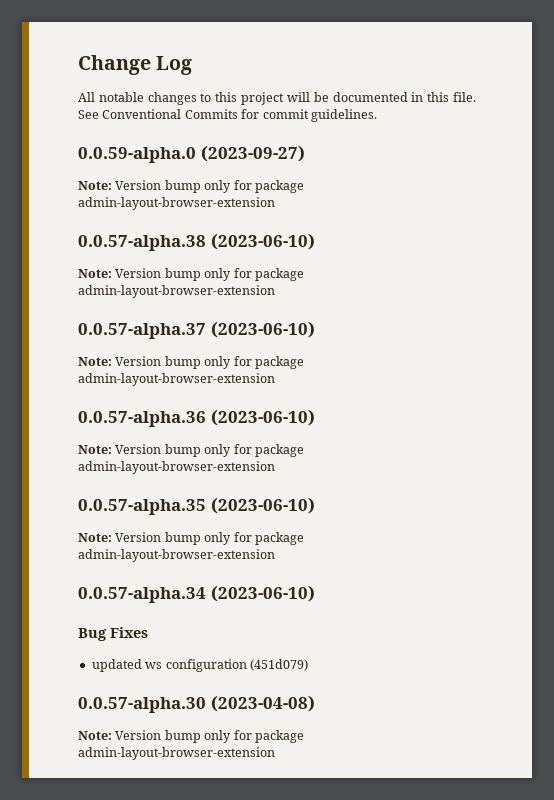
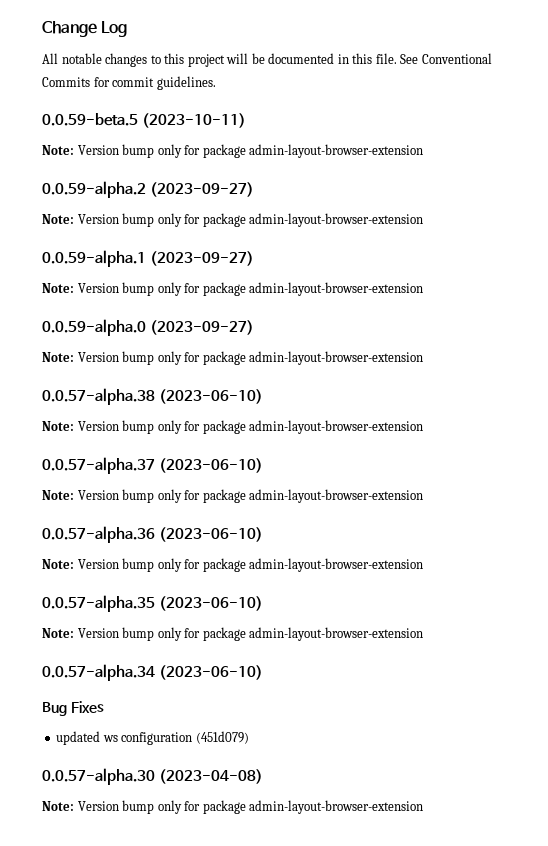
(377, 115) none -> [42,113,246,128] [42,144,424,158] [42,181,254,198] [42,213,424,227] [42,250,254,267] [42,282,424,296] // 0.0.59-beta.5 (2023-10-11) // Note: Version bump only for package admin-layout-browser-extension // 0.0.59-alpha.2 (2023-09-27) // Note: Version bump only for package admin-layout-browser-extension // 0.0.59-alpha.1 (2023-09-27) // Note: Version bump only for package admin-layout-browser-extension

